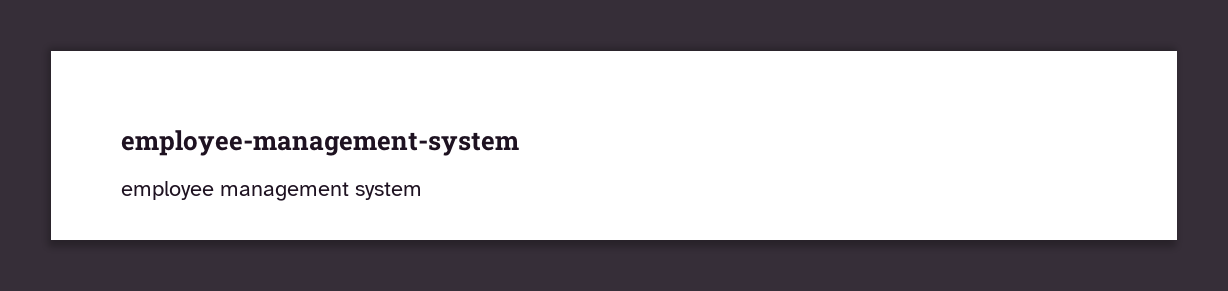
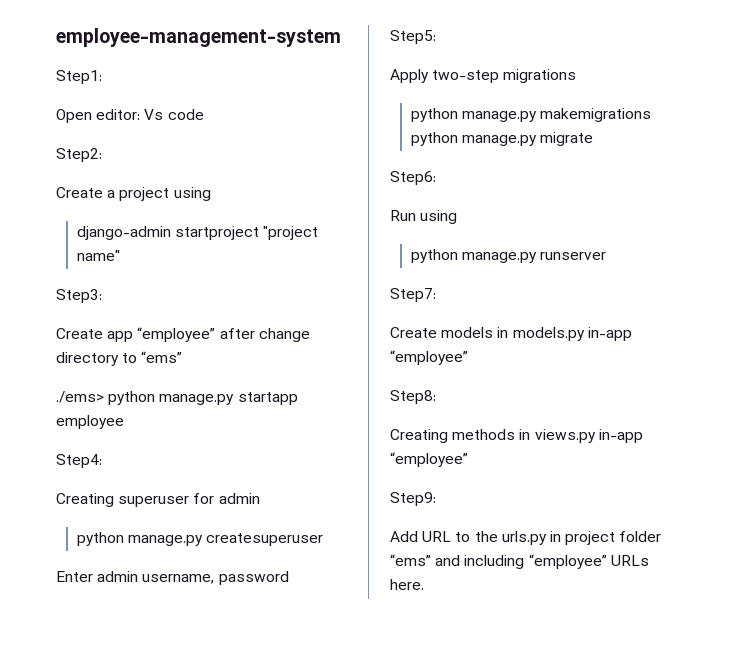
[121,181,422,201] employee management system -> [56,70,102,84] [56,109,204,123] [56,148,102,162] [56,187,211,201] [76,226,319,240] [76,250,120,261] [56,289,102,303] [56,327,310,342] [56,351,183,366] [56,391,298,405] [56,415,124,429] [56,454,102,468] [56,493,260,507] [76,532,324,546] [56,571,289,585] [390,30,436,44] [390,69,577,83] [410,108,652,122] [410,132,594,146] [390,171,436,185] [390,210,458,224] [410,249,607,263] [390,288,436,302] [390,327,632,341] [390,350,468,365] [390,390,436,404] [390,429,643,443] [390,452,468,467] [390,492,436,506] [390,531,662,545] [390,554,649,569] [390,579,424,590] Step1: // Open editor: Vs code // Step2: // Create a project using // django-admin startproject "project name" // Step3: // Create app “employee” after change directory to “ems” // ./ems> python manage.py startapp employee // Step4: // Creating superuser for admin // python manage.py createsuperuser // Enter admin username, password // Step5: // Apply two-step migrations // python manage.py makemigrations python manage.py migrate // Step6: // Run using // python manage.py runserver // Step7: // Create models in models.py in-app “employee” // Step8: // Creating methods in views.py in-app “employee” // Step9: // Add URL to the urls.py in project folder “ems” and including “employee” URLs here.

